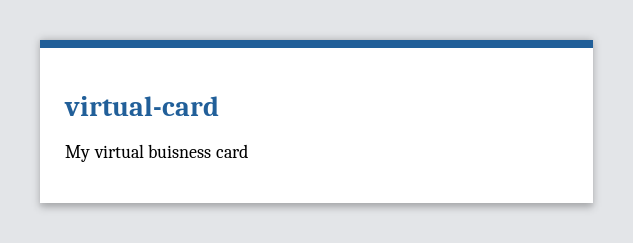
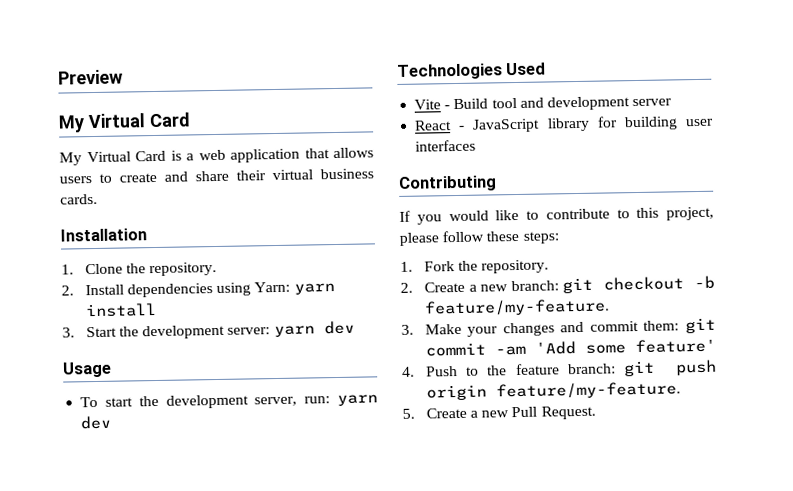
[64,96,219,116] [65,144,249,162] virtual-card // My virtual buisness card -> [58,69,123,85] [58,112,190,133] [59,147,374,166] [59,168,374,184] [60,193,98,205] [60,228,147,242] [61,261,218,277] [61,281,335,298] [84,302,157,318] [62,320,355,340] [62,361,112,378] [80,394,378,409] [80,415,112,430] [397,62,547,80] [414,96,673,111] [414,116,714,133] [415,139,477,152] [398,175,497,192] [399,206,714,225] [399,230,559,246] [400,259,550,274] [400,275,715,294] [423,298,610,317] [401,317,716,337] [424,338,716,357] [402,359,717,377] [425,381,681,401] [402,405,596,420] Preview // My Virtual Card // My Virtual Card is a web application that allows users to create and share their virtual business cards. // Installation // 1. Clone the repository. // 2. Install dependencies using Yarn: yarn install // 3. Start the development server: yarn dev // Usage // To start the development server, run: yarn dev // Technologies Used // Vite - Build tool and development server // React - JavaScript library for building user interfaces // Contributing // If you would like to contribute to this project, please follow these steps: // 1. Fork the repository. // 2. Create a new branch: git checkout -b feature/my-feature. // 3. Make your changes and commit them: git commit -am 'Add some feature' // 4. Push to the feature branch: git push origin feature/my-feature. // 5. Create a new Pull Request.

